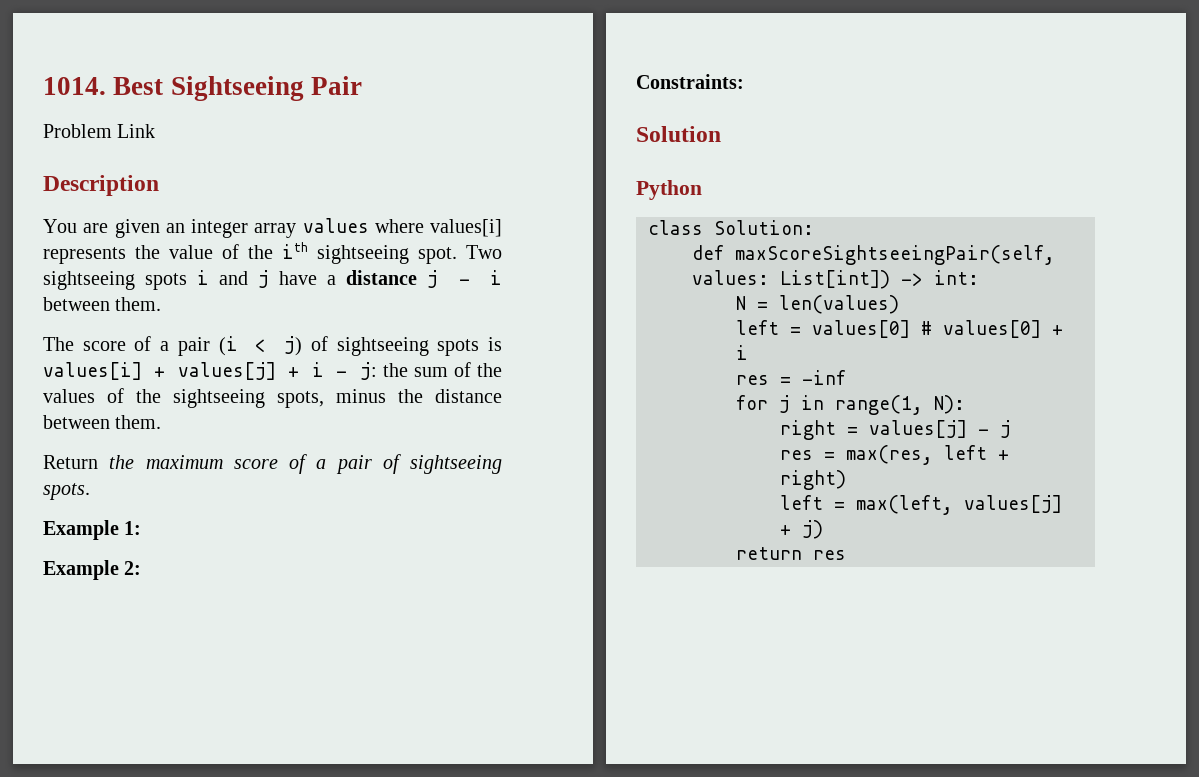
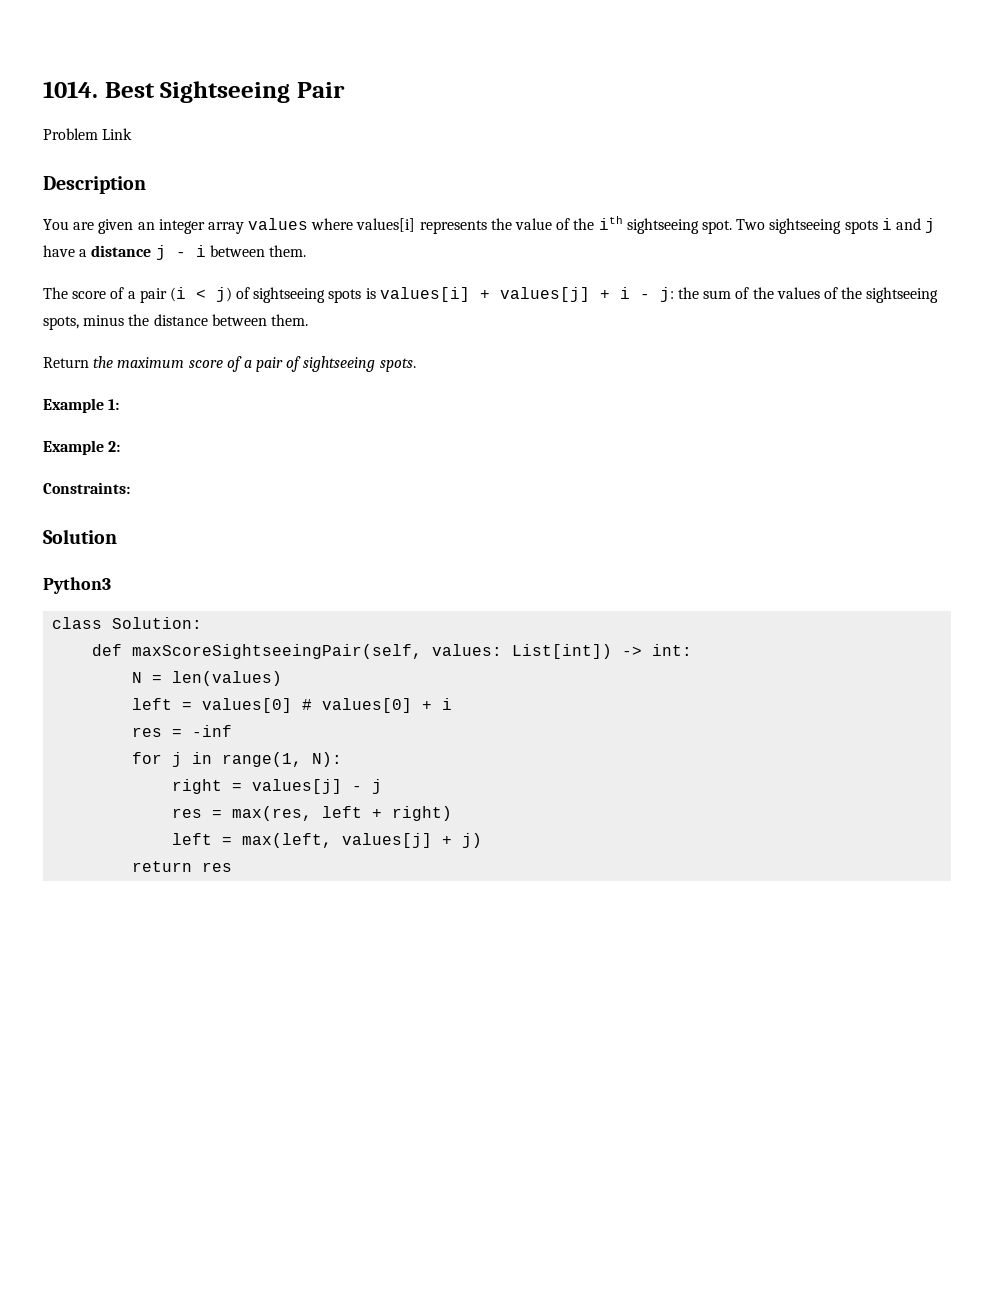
[636,180,702,200] Python -> [43,577,111,594] Python3

